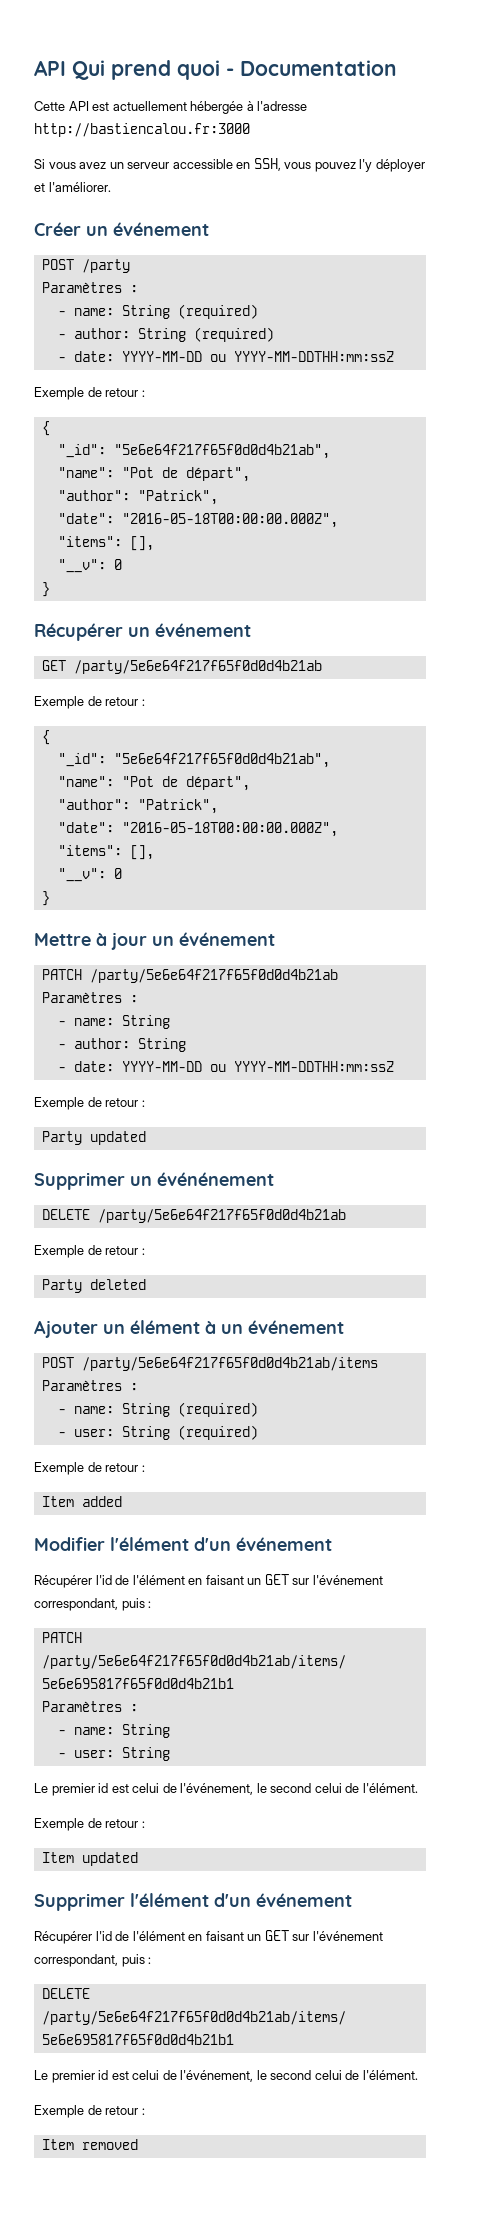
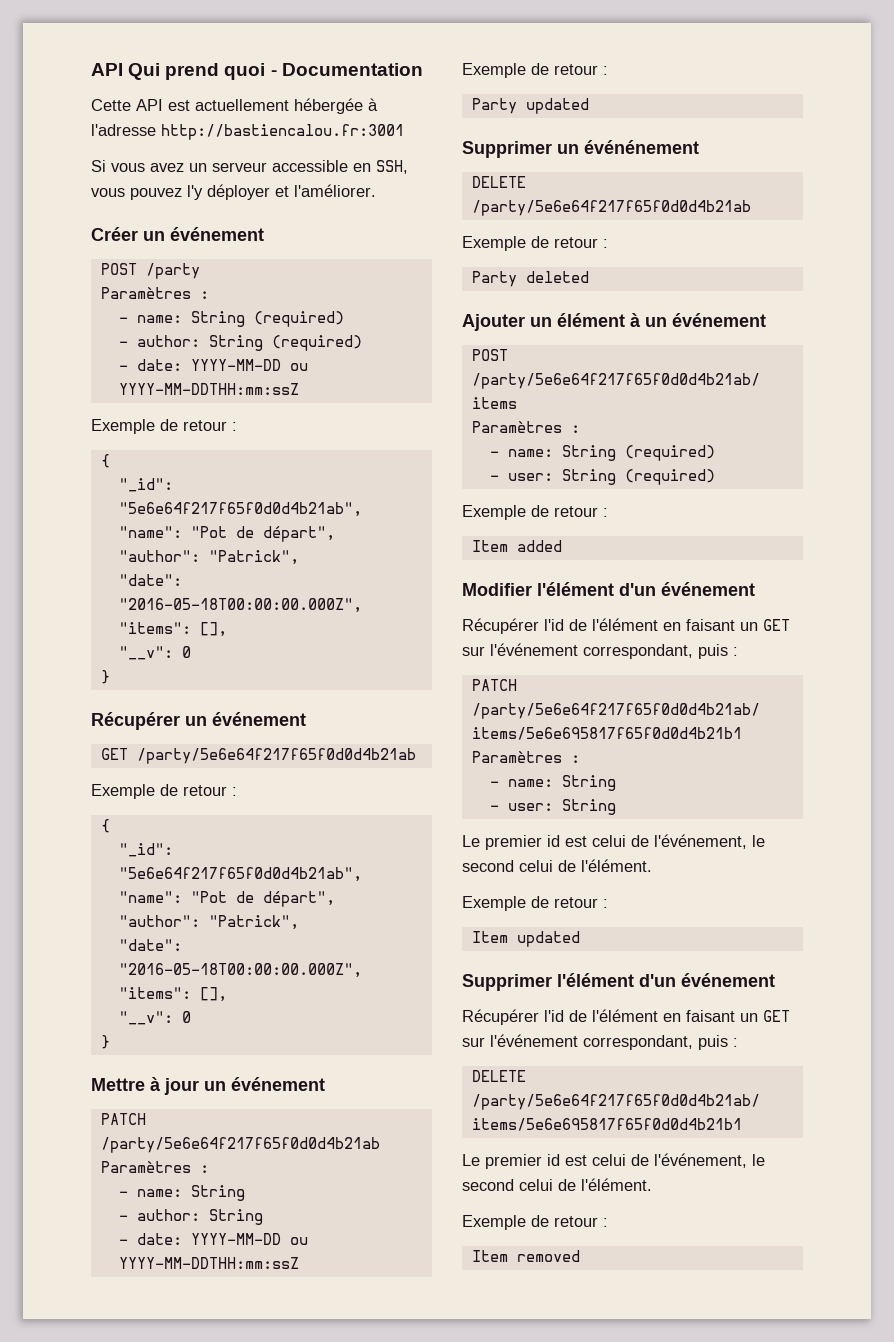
[34,123,250,137] http://bastiencalou.fr:3000 -> [161,124,404,140] http://bastiencalou.fr:3001

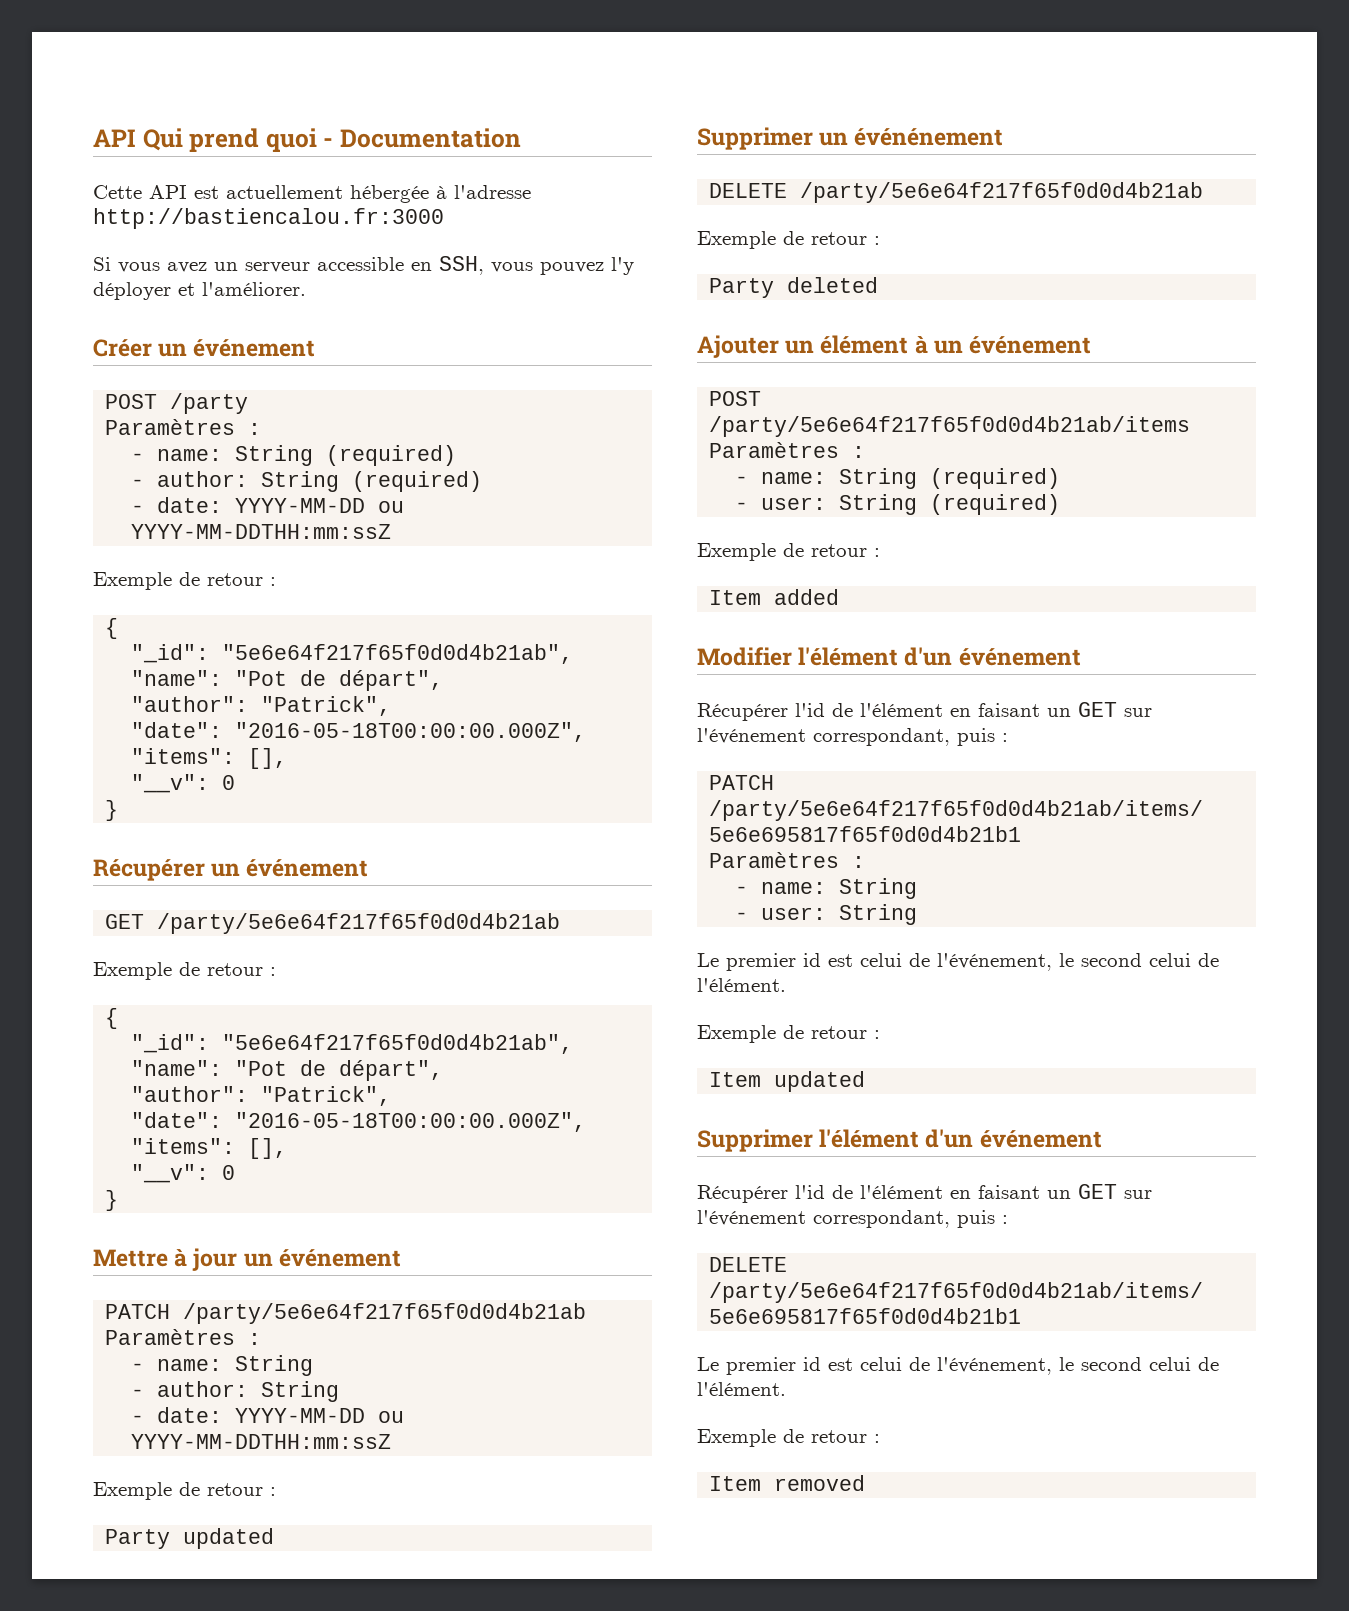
[161,124,404,140] http://bastiencalou.fr:3001 -> [93,208,444,229] http://bastiencalou.fr:3000

